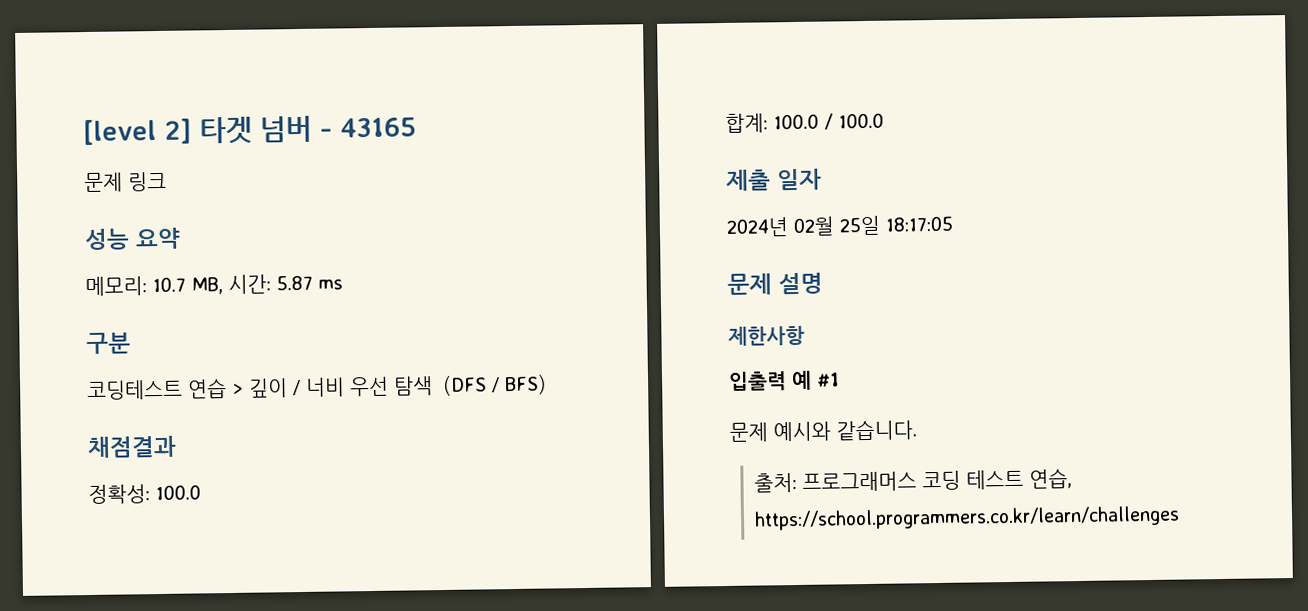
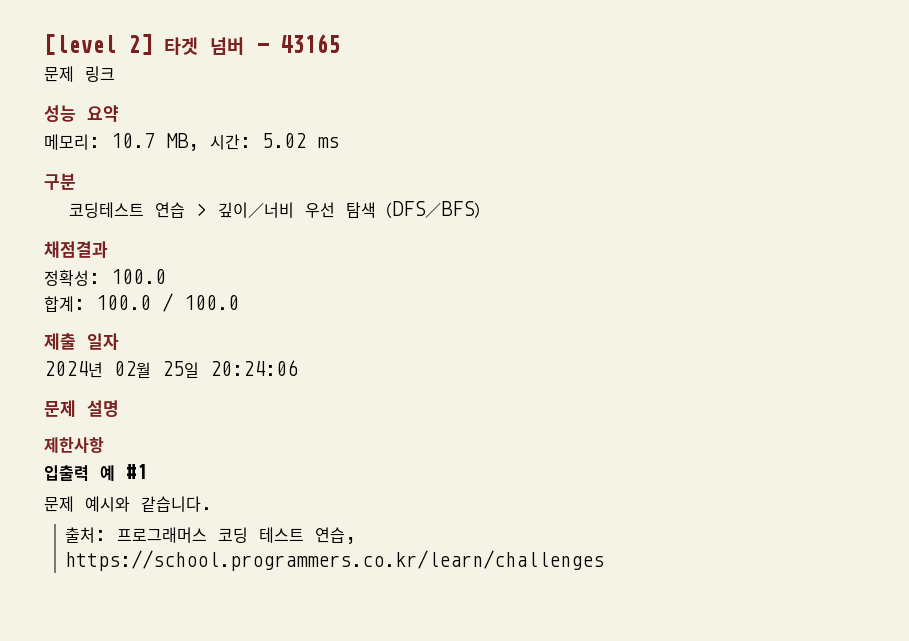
[276,274,313,291] 5.87 -> [262,133,306,148] 5.02
[885,215,953,232] 18:17:05 -> [210,360,298,376] 20:24:06

